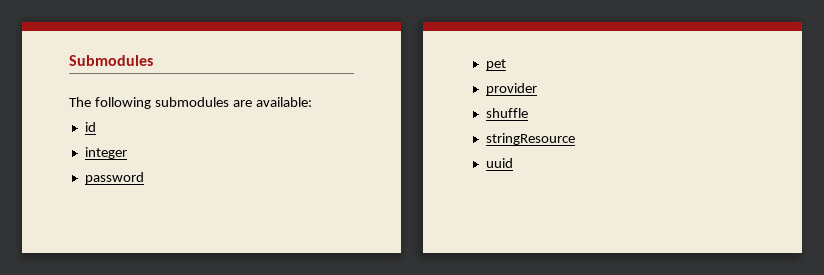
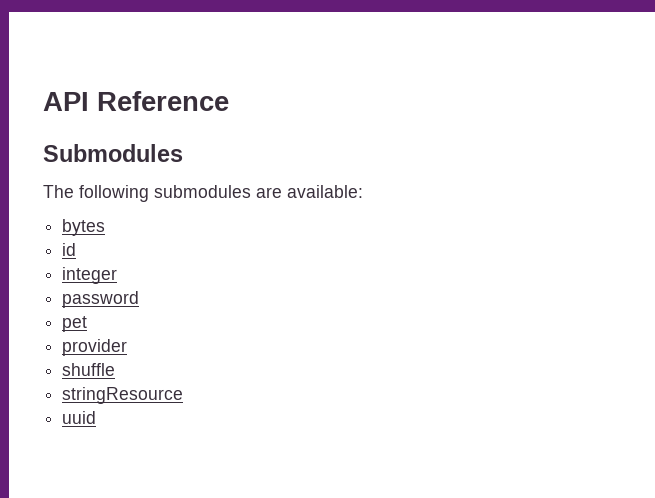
(69, 60) none -> [43,91,229,111] API Reference //
(312, 102) none -> [62,219,106,236] // bytes

